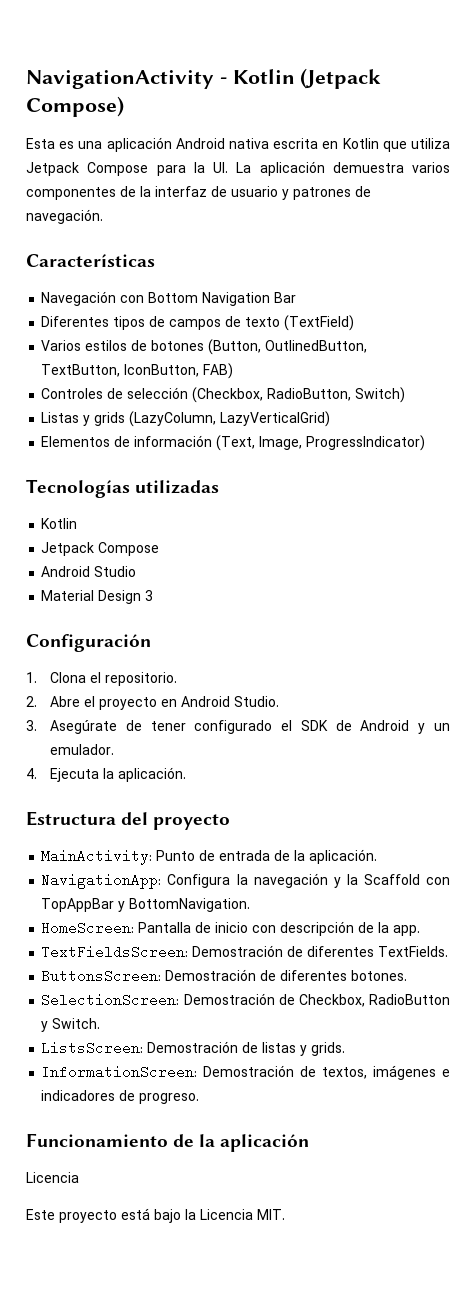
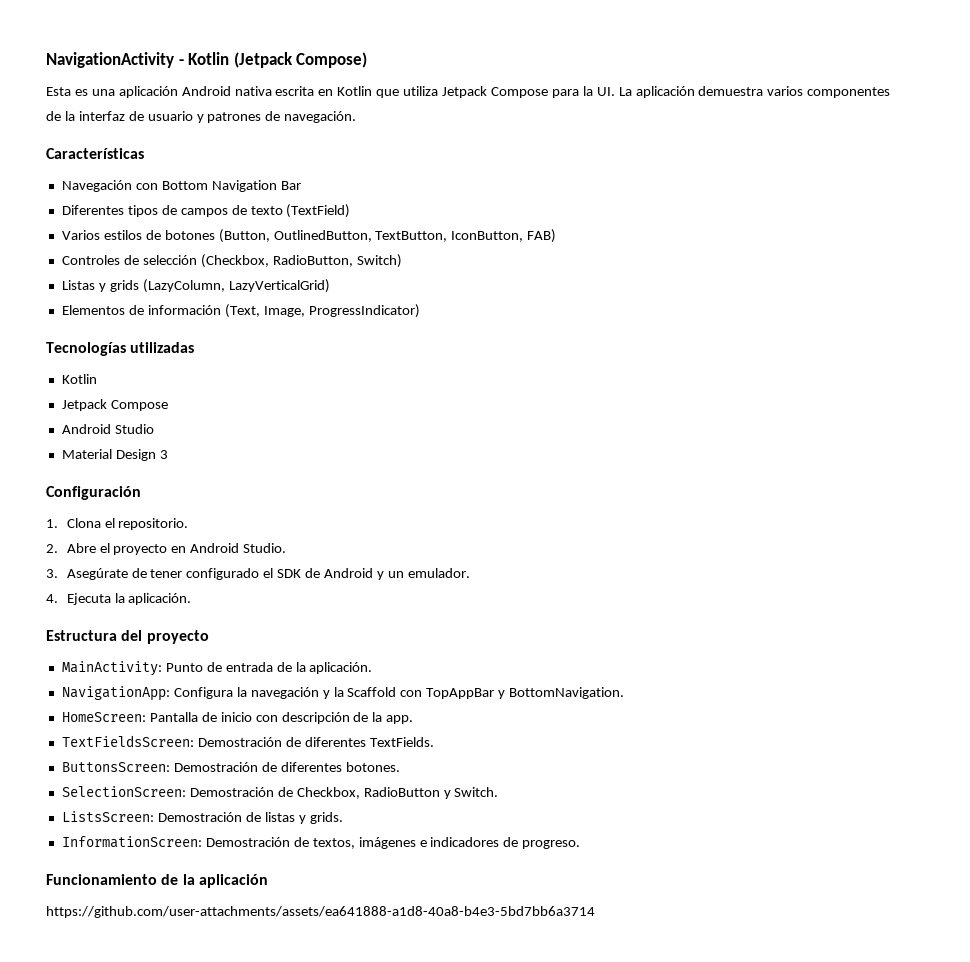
[26,1172,79,1183] [26,1208,285,1223] Licencia // Este proyecto está bajo la Licencia MIT. -> [46,906,595,918] https://github.com/user-attachments/assets/ea641888-a1d8-40a8-b4e3-5bd7bb6a3714

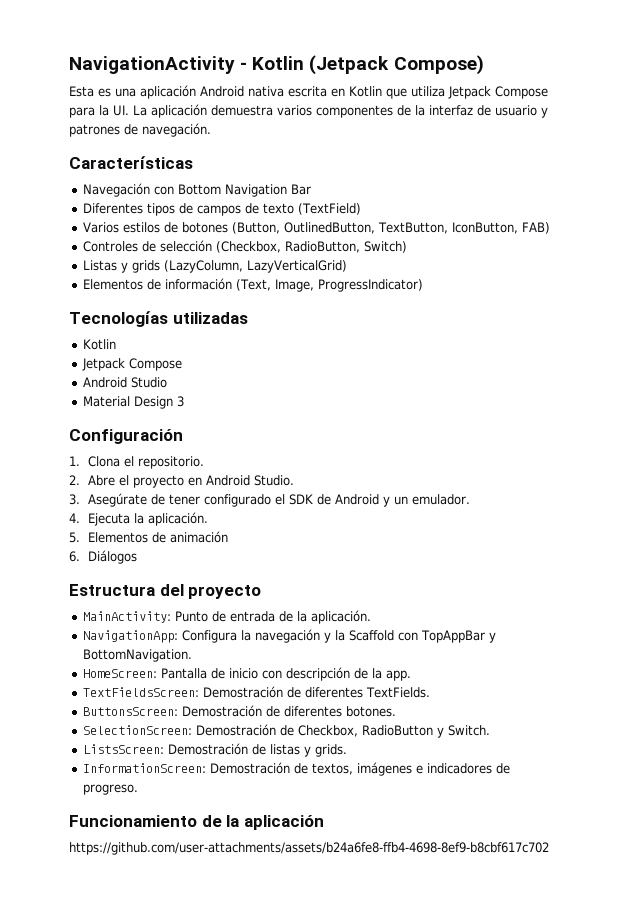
(192, 599) none -> [69,531,228,543] [69,550,137,564] // 5. Elementos de animación // 6. Diálogos
[46,906,595,918] https://github.com/user-attachments/assets/ea641888-a1d8-40a8-b4e3-5bd7bb6a3714 -> [69,842,549,855] https://github.com/user-attachments/assets/b24a6fe8-ffb4-4698-8ef9-b8cbf617c702

